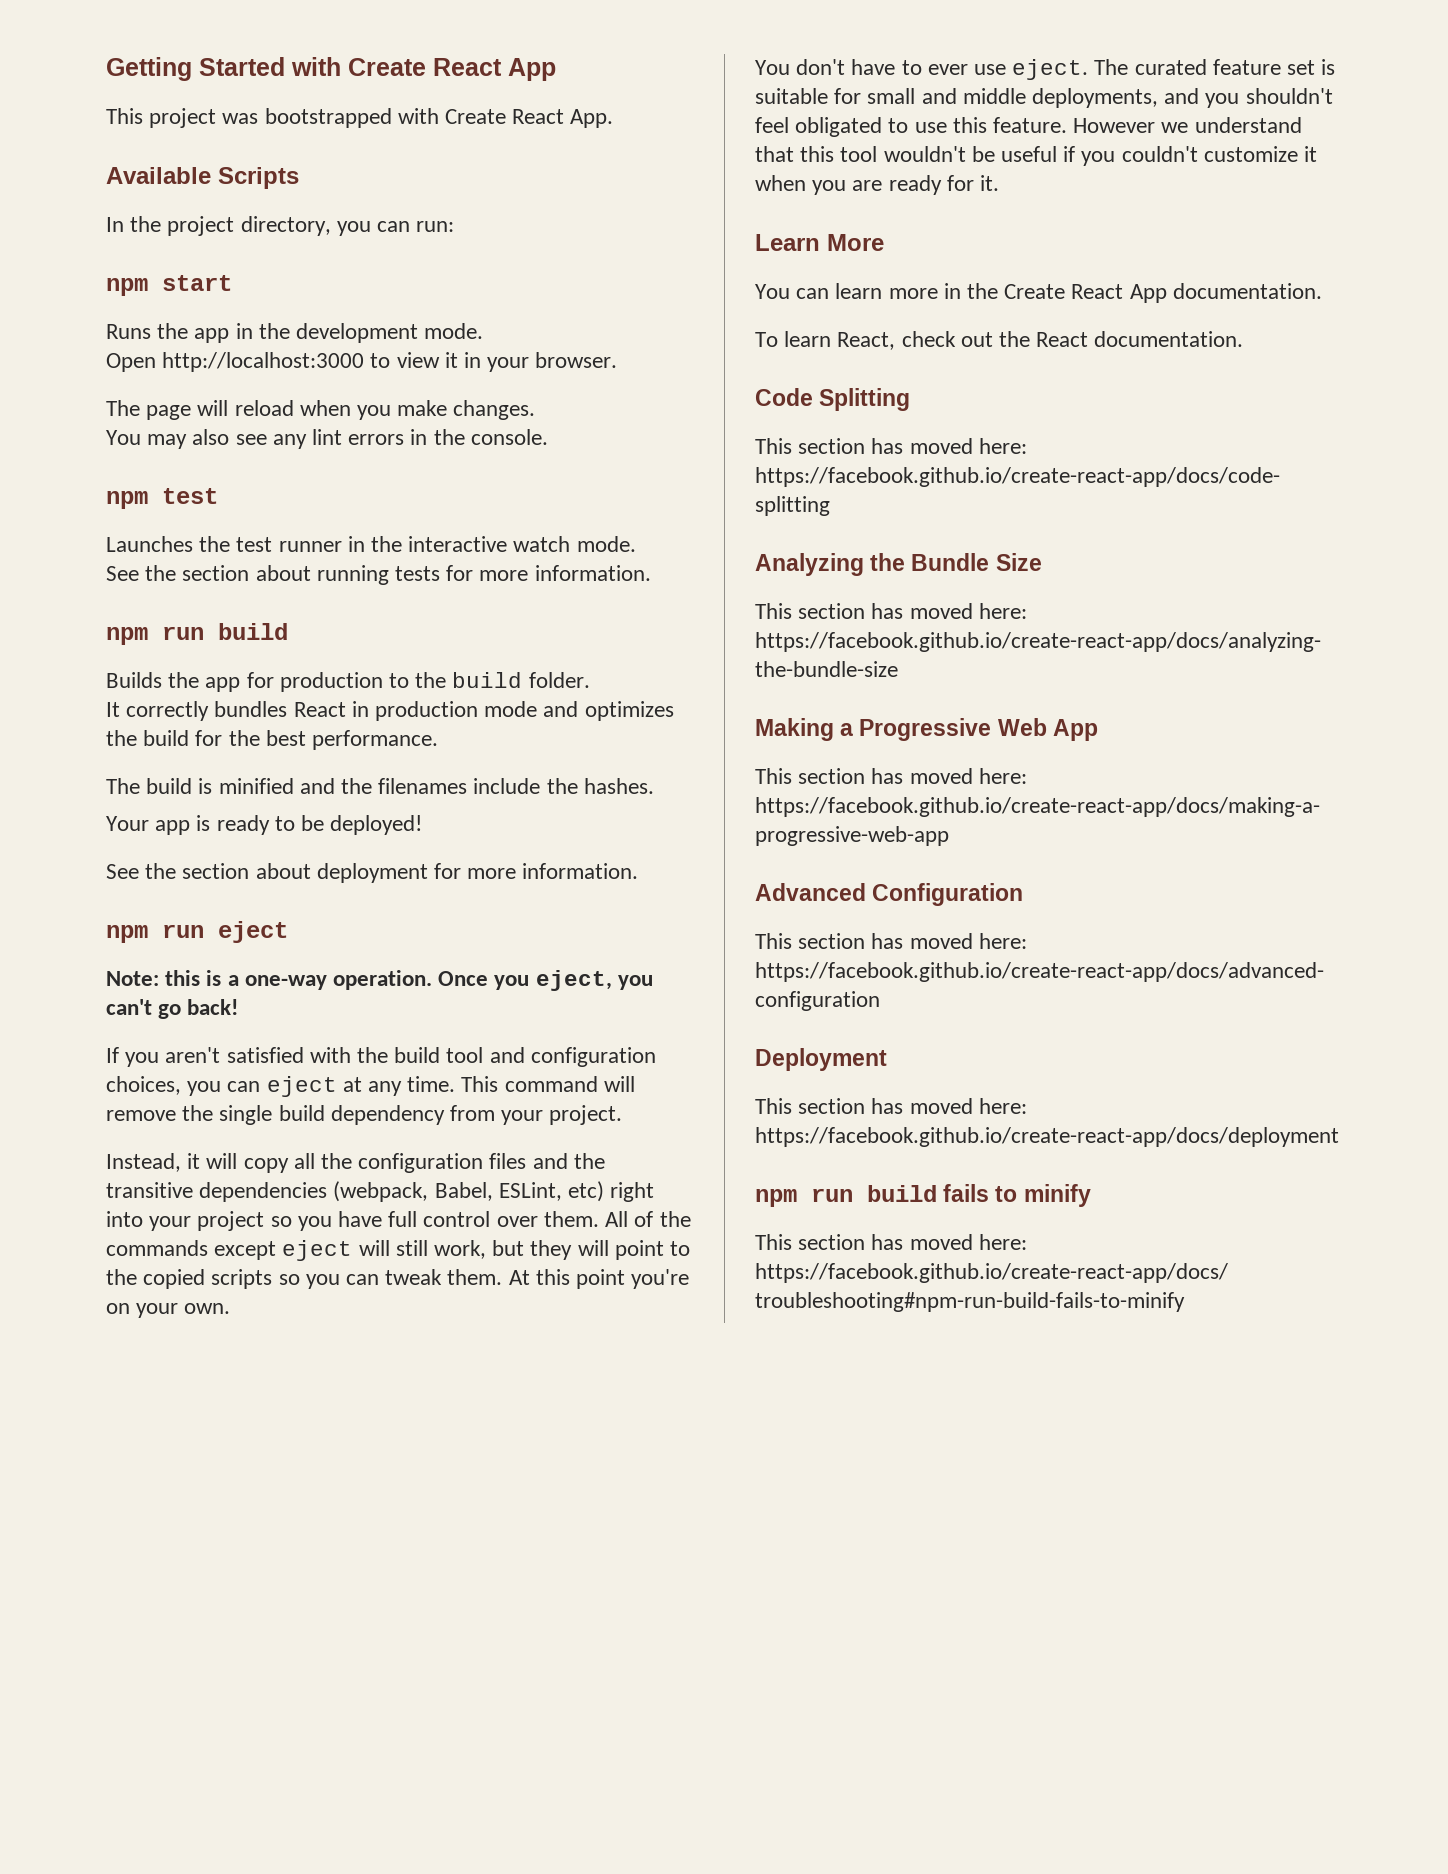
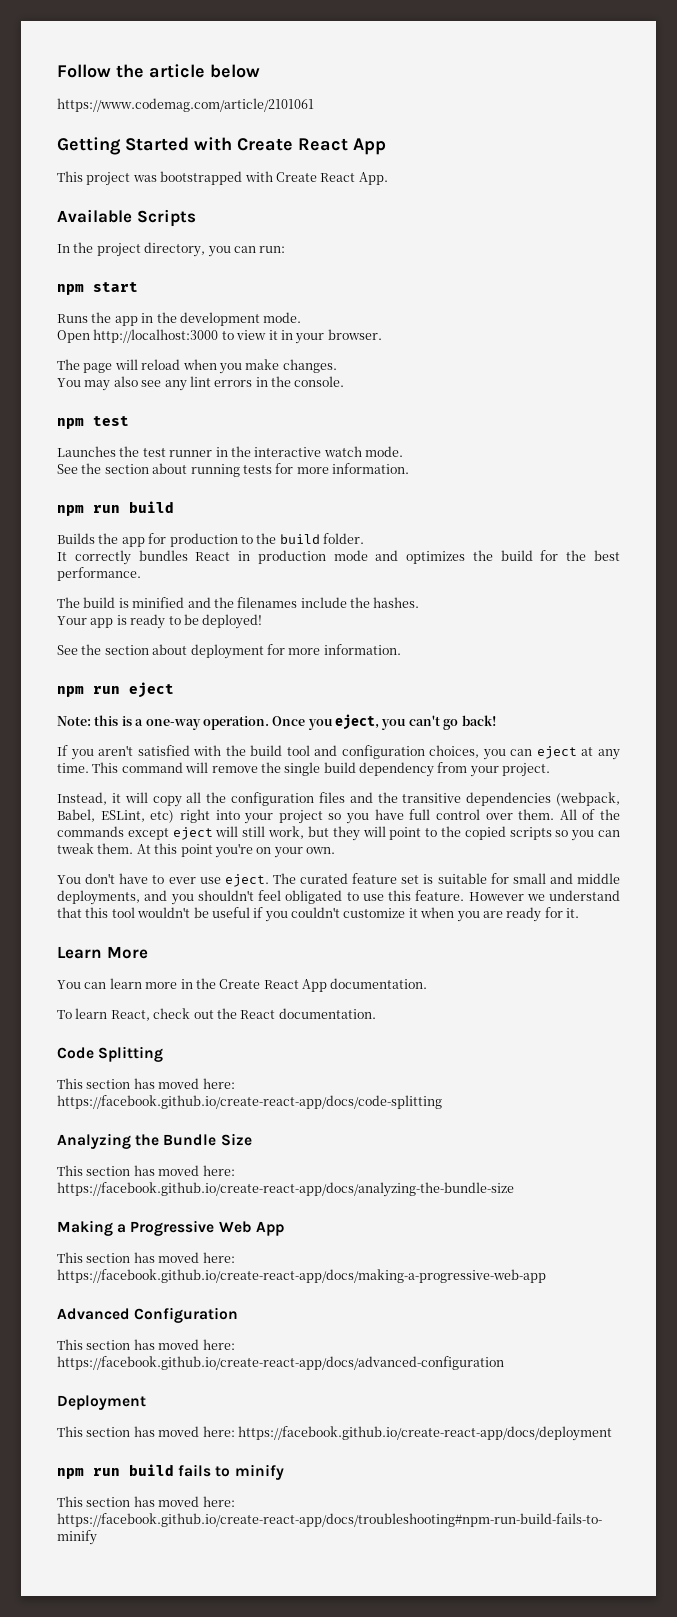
(106, 69) none -> [57,64,260,78] [57,98,314,112] Follow the article below // https://www.codemag.com/article/2101061 //

